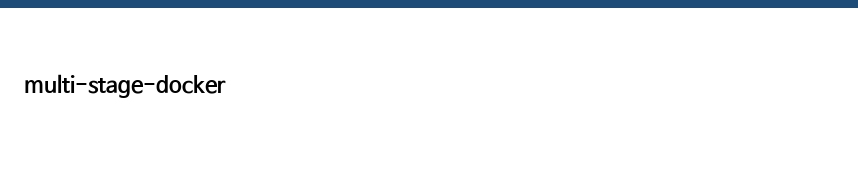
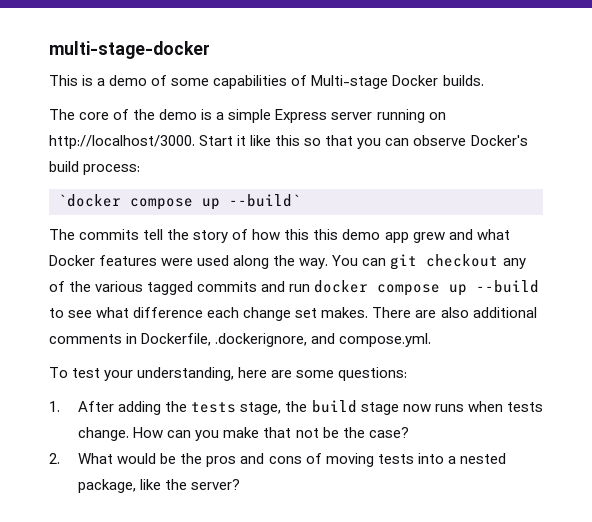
(226, 86) none -> [49,75,484,89] [49,109,446,123] [49,135,528,149] [49,161,141,175] [58,194,301,210] [49,229,510,243] [49,254,526,270] [49,280,540,296] [49,307,537,321] [49,333,432,347] [49,367,408,381] [49,400,543,415] [78,427,409,441] [49,453,506,467] [78,479,241,493] // This is a demo of some capabilities of Multi-stage Docker builds. // The core of the demo is a simple Express server running on http://localhost/3000. Start it like this so that you can observe Docker's build process: // `docker compose up --build` // The commits tell the story of how this this demo app grew and what Docker features were used along the way. You can git checkout any of the various tagged commits and run docker compose up --build to see what difference each change set makes. There are also additional comments in Dockerfile, .dockerignore, and compose.yml. // To test your understanding, here are some questions: // 1. After adding the tests stage, the build stage now runs when tests change. How can you make that not be the case? // 2. What would be the pros and cons of moving tests into a nested package, like the server?

